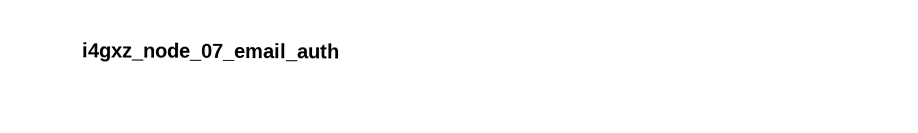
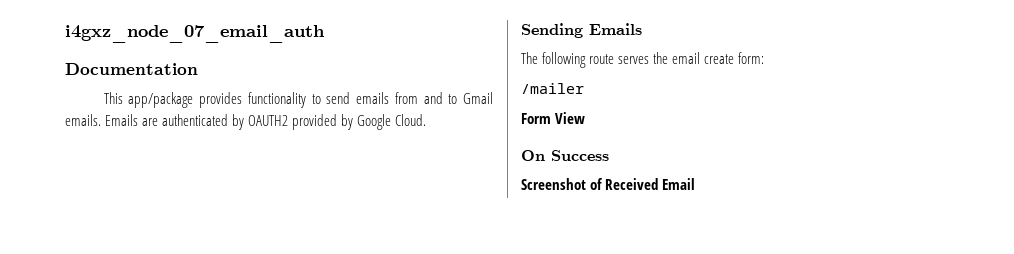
(340, 52) none -> [65,63,198,75] [103,92,493,108] [65,114,427,130] [521,23,642,38] [521,52,765,68] [521,83,584,94] [521,112,586,124] [521,150,609,161] [521,178,696,190] // Documentation // This app/package provides functionality to send emails from and to Gmail emails. Emails are authenticated by OAUTH2 provided by Google Cloud. // Sending Emails // The following route serves the email create form: // /mailer // Form View // On Success // Screenshot of Received Email

